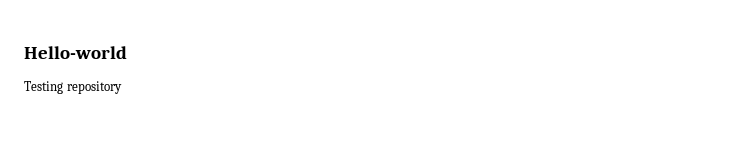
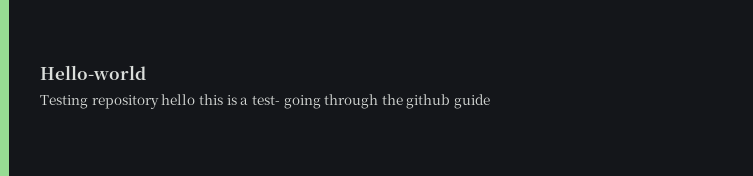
(122, 87) none -> [161,94,491,109] hello this is a test- going through the github guide

